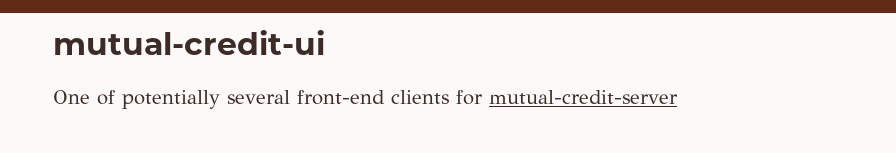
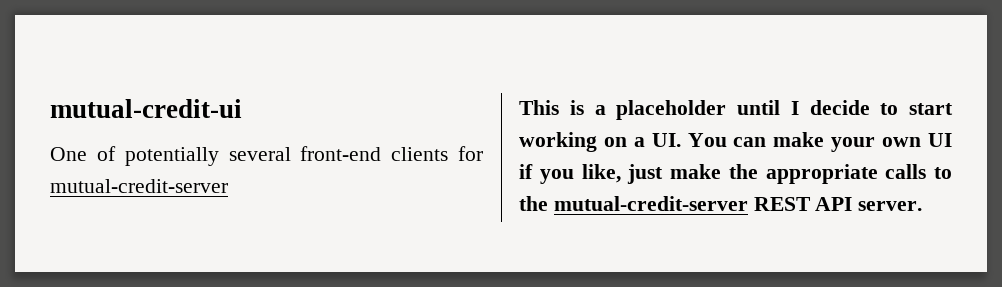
(678, 97) none -> [519,100,953,120] [519,132,952,152] [519,164,952,184] [519,196,923,211] // This is a placeholder until I decide to start working on a UI. You can make your own UI if you like, just make the appropriate calls to the mutual-credit-server REST API server.

